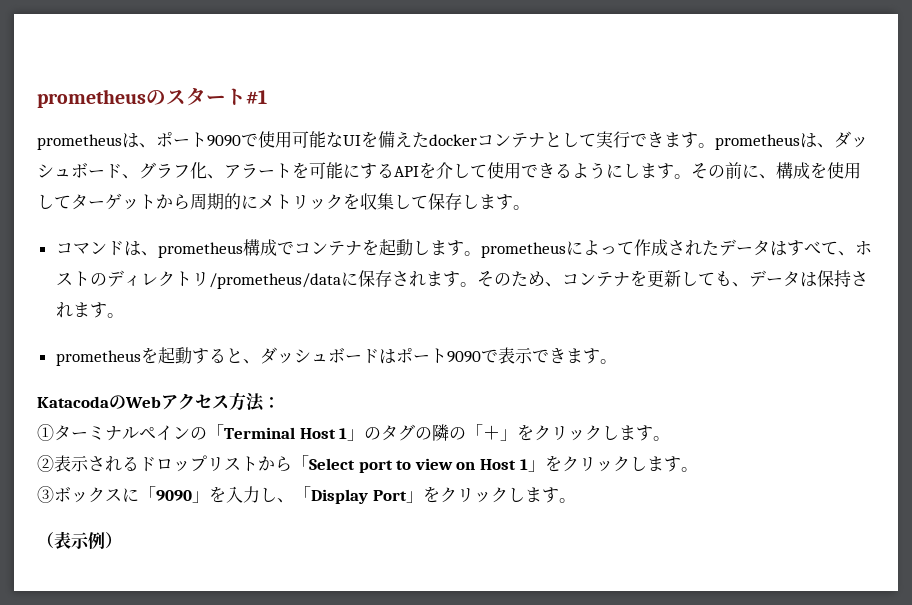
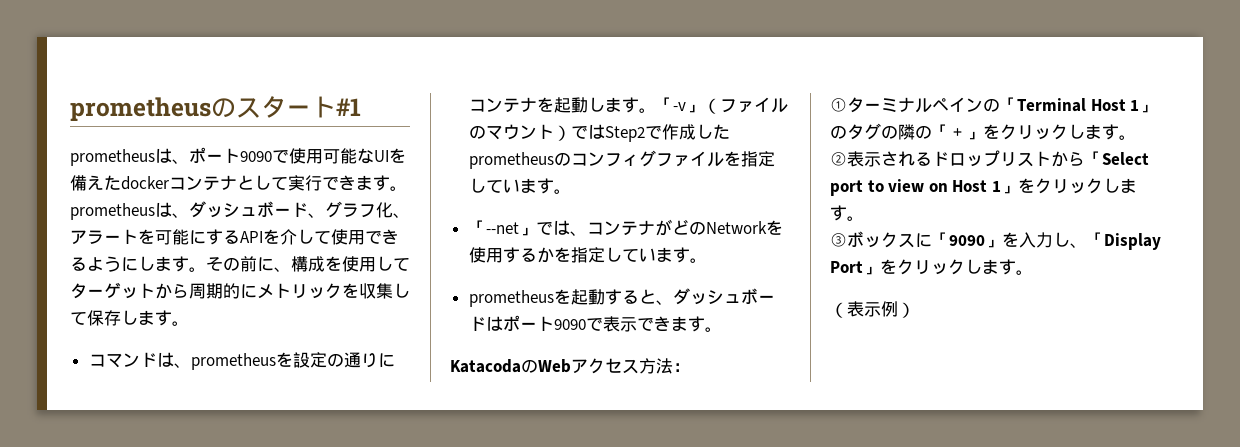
[242,239,294,256] 構成で -> [275,352,395,368] を設定の通りに
[480,239,872,258] [55,270,868,289] [55,302,73,318] prometheusによって作成されたデータはすべて、ホストのディレクトリ/prometheus/dataに保存されます。そのため、コンテナを更新しても、データは保持され -> [655,97,788,114] [468,124,730,142] [468,150,775,169] [468,178,571,194] [468,219,783,236] [468,247,656,263] 「-v」（ファイルのマウント）ではStep2で作成したprometheusのコンフィグファイルを指定しています。 // 「--net」では、コンテナがどのNetworkを使用するかを指定してい

